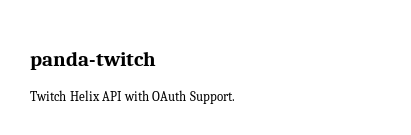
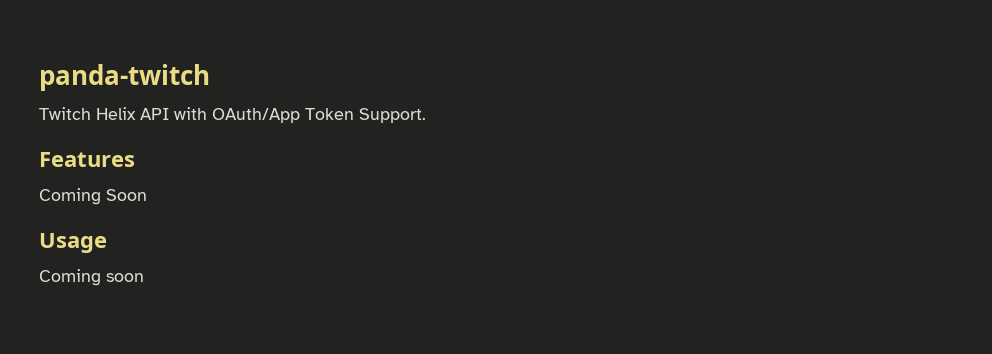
[152,90,187,101] OAuth -> [212,108,354,123] OAuth/App Token
(235, 97) none -> [39,152,135,167] [39,188,147,205] [39,233,107,253] [39,269,144,286] // Features // Coming Soon // Usage // Coming soon

